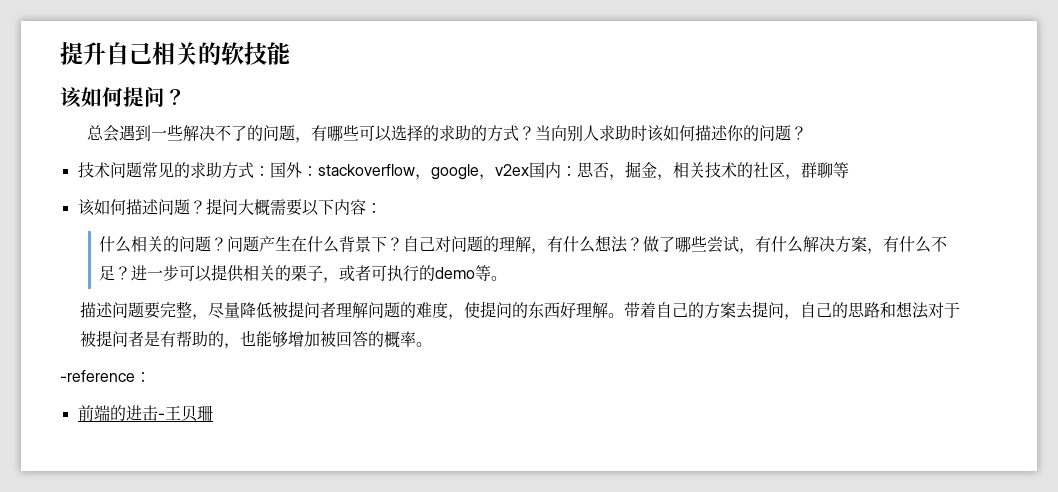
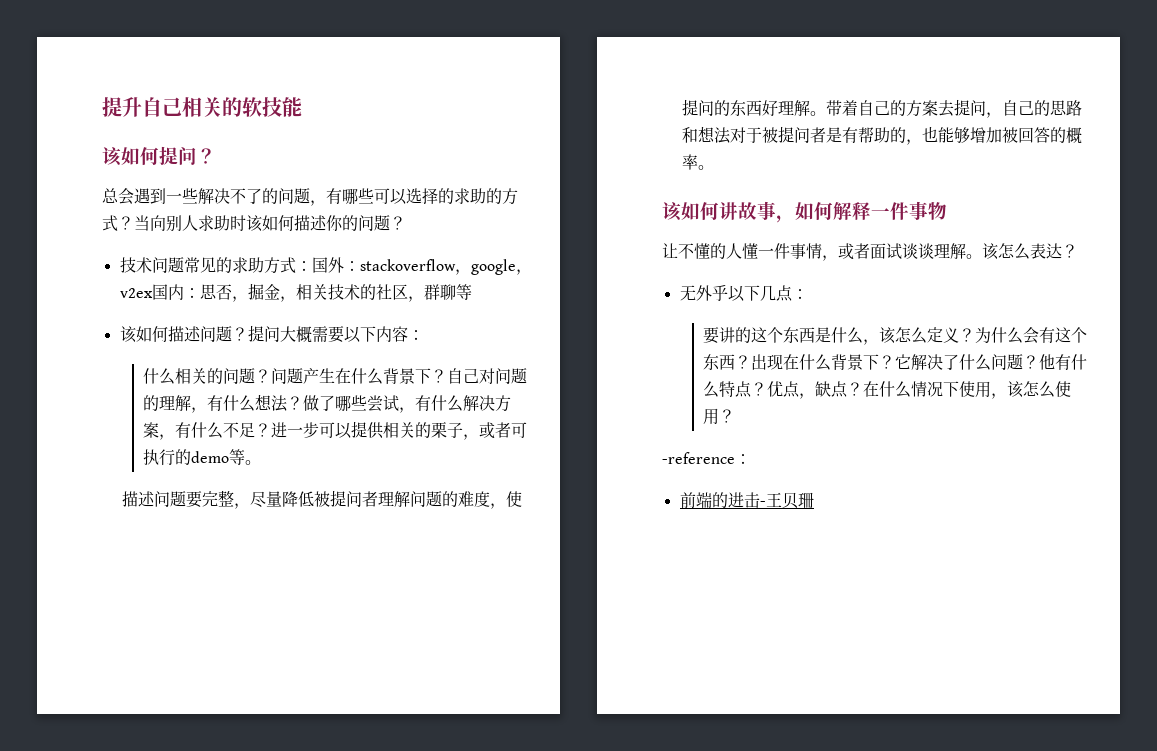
(432, 344) none -> [662,201,947,223] [662,243,1078,261] [679,285,808,302] [702,327,1087,345] [702,354,1087,371] [702,381,1071,399] [702,408,735,425] // 该如何讲故事，如何解释一件事物 // 让不懂的人懂一件事情，或者面试谈谈理解。该怎么表达？ // 无外乎以下几点： // 要讲的这个东西是什么，该怎么定义？为什么会有这个东西？出现在什么背景下？它解决了什么问题？他有什么特点？优点，缺点？在什么情况下使用，该怎么使用？

